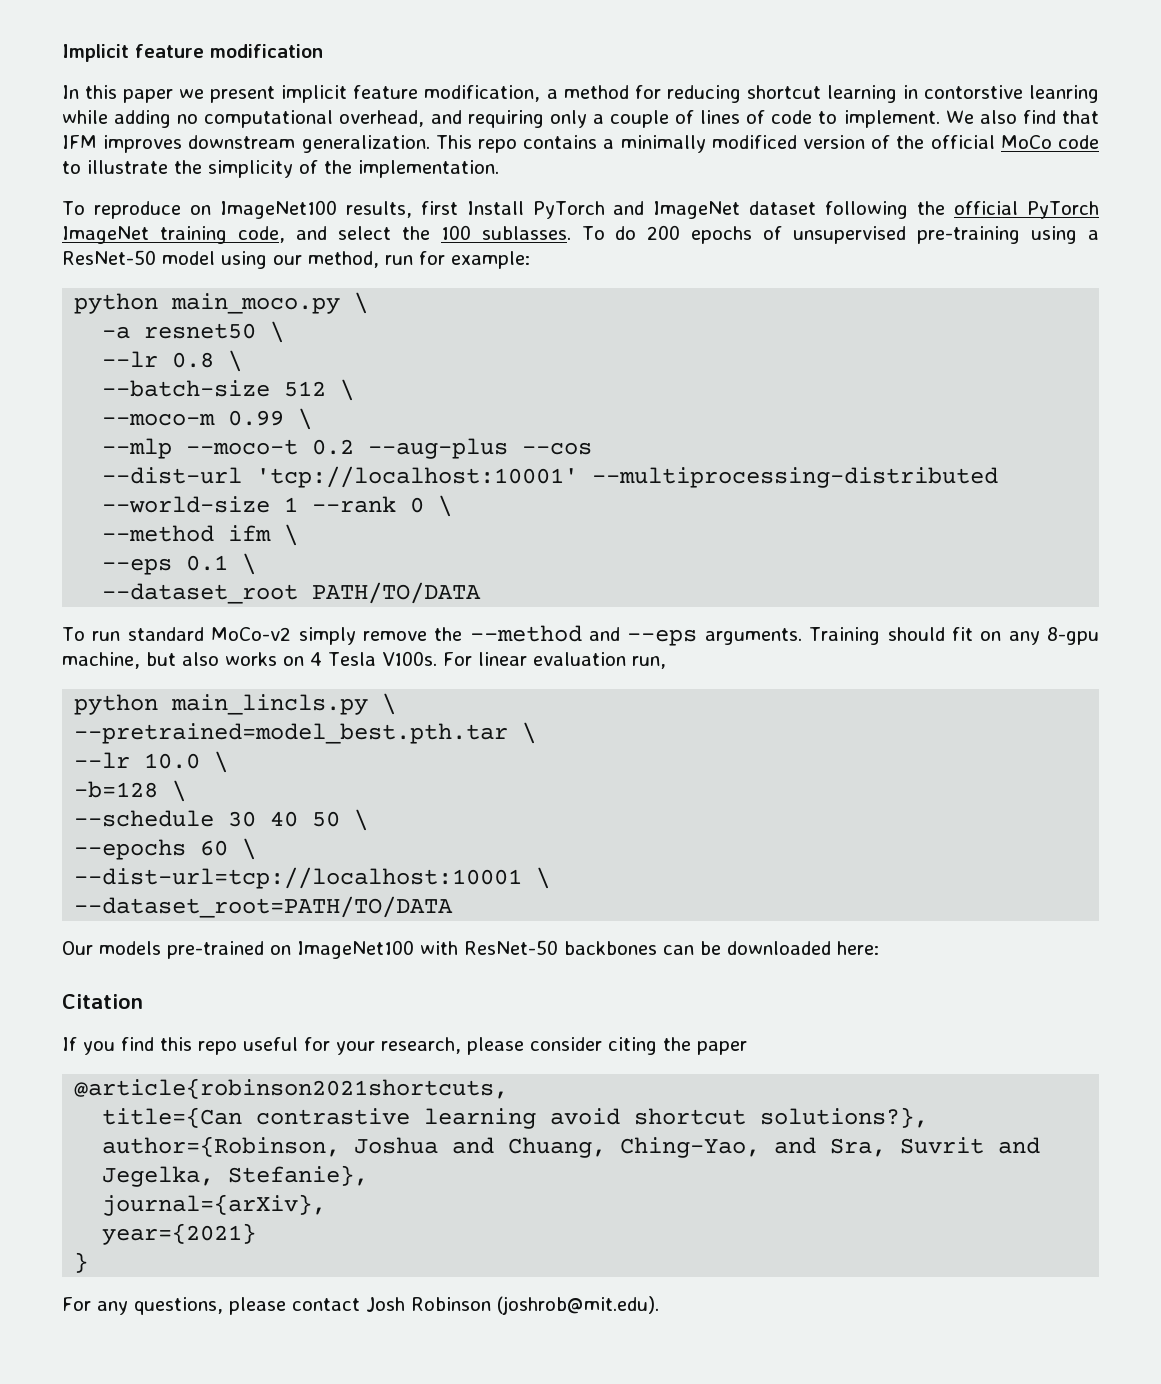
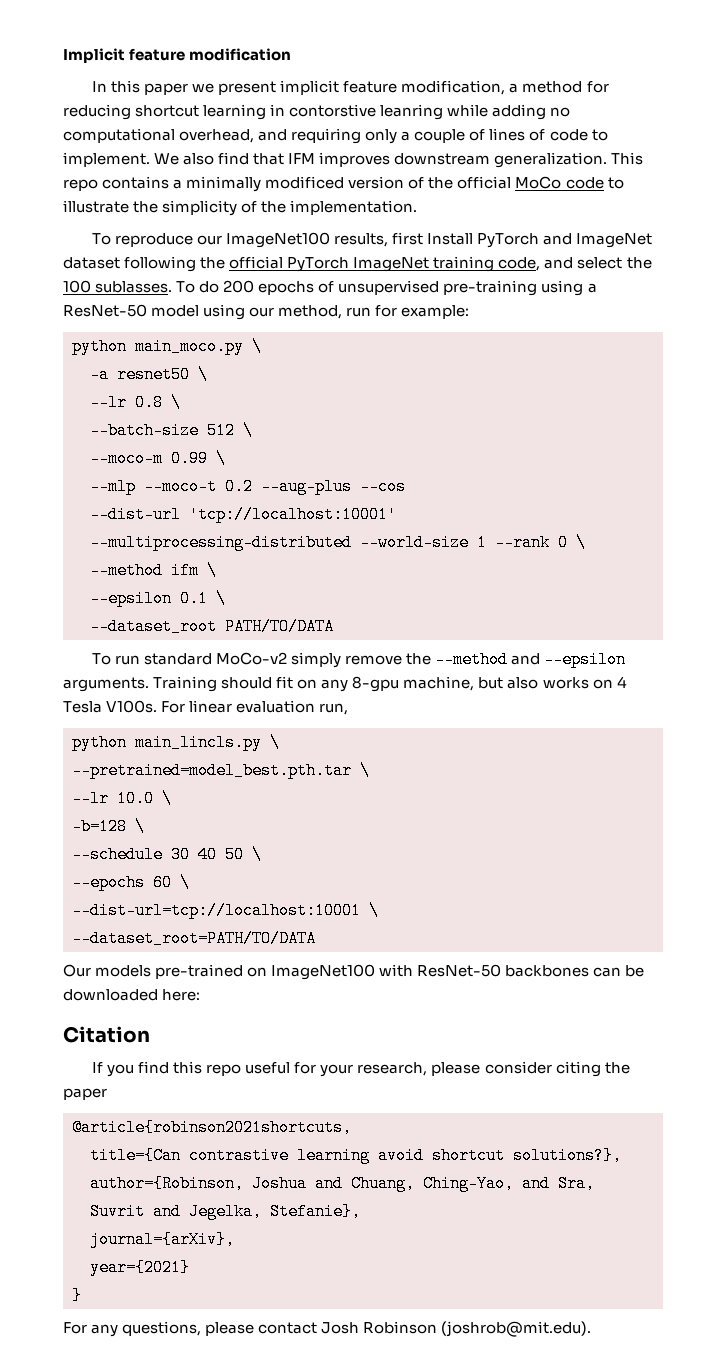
[189,205,211,215] on -> [197,235,223,245] our
[102,558,173,575] --eps -> [90,590,172,607] --epsilon
[627,629,698,646] --eps -> [544,651,627,668] --epsilon

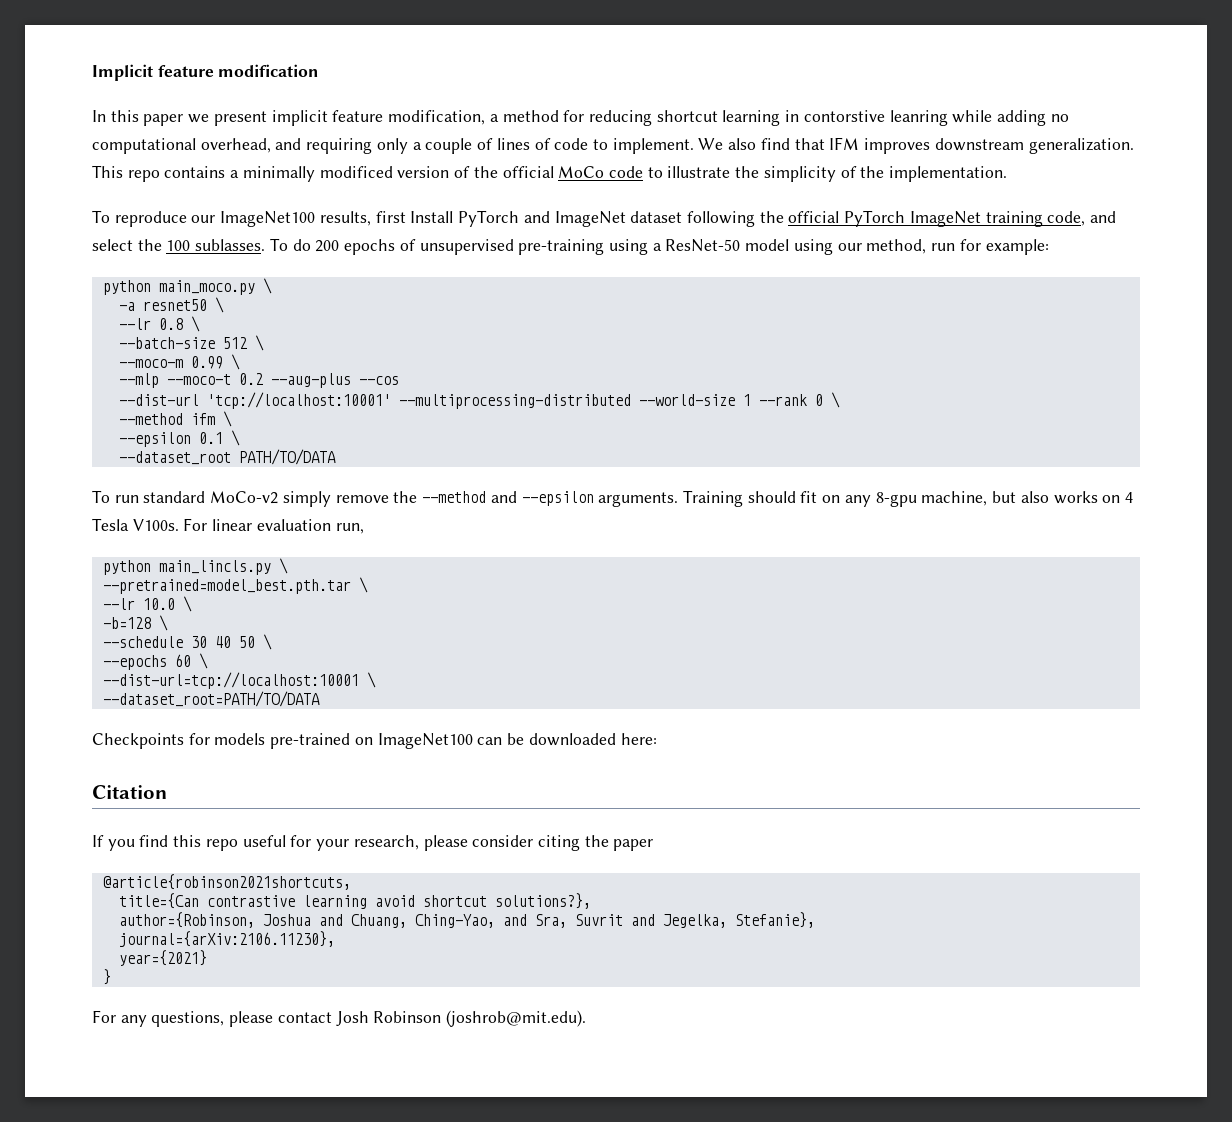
[63,964,91,977] Our -> [92,733,210,749] Checkpoints for
[379,964,590,977] with ResNet-50 backbones -> (473, 741) none
[90,1231,235,1248] journal={arXiv}, -> [118,931,335,947] journal={arXiv:2106.11230},

